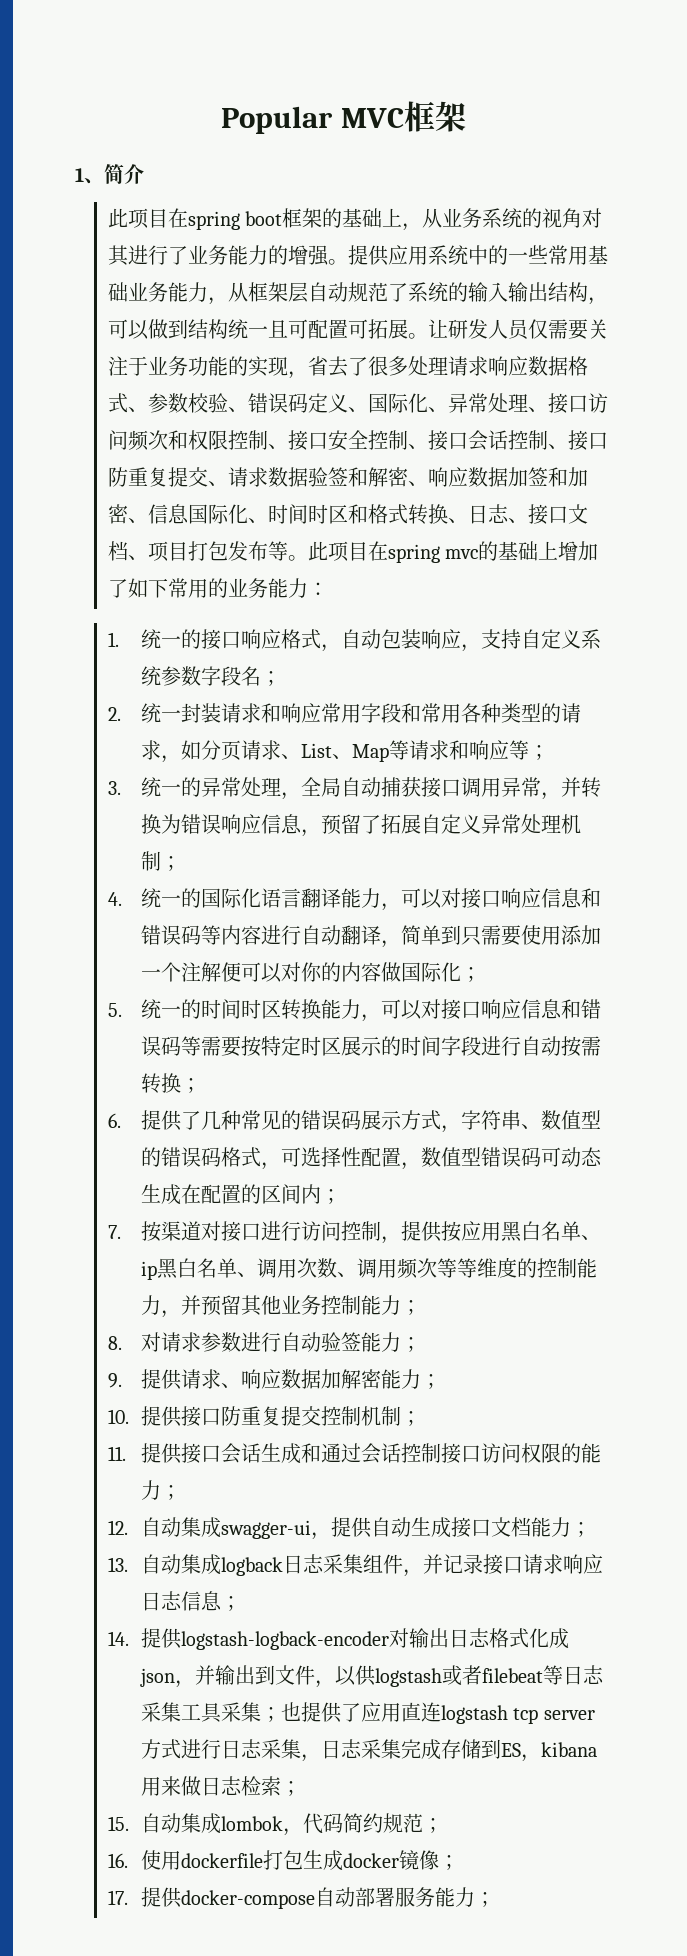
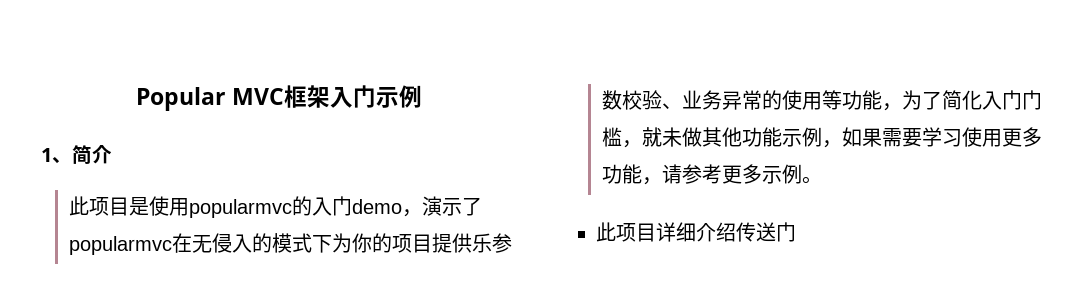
(466, 116) none -> [329,85,422,108] 入门示例
[168,208,603,231] [108,245,609,266] [108,282,609,305] [108,319,609,340] [108,356,589,379] [108,393,609,414] [108,430,609,451] [108,467,589,487] [108,504,589,525] [108,541,599,563] [108,578,329,598] [108,629,602,652] [141,666,282,686] [108,703,582,723] [141,740,550,763] [108,777,602,800] [141,814,582,837] [141,851,182,871] [108,888,602,911] [141,925,602,948] [141,962,482,983] [108,999,602,1022] [141,1036,602,1057] [141,1073,202,1094] [108,1110,602,1133] [141,1147,603,1170] [141,1184,342,1205] [108,1221,602,1244] [141,1257,598,1280] [141,1295,422,1318] [108,1332,422,1352] [108,1369,442,1390] [108,1406,422,1427] [108,1443,602,1464] [141,1480,182,1500] [108,1517,592,1540] [108,1554,604,1577] [141,1591,242,1611] [108,1628,570,1650] [140,1665,605,1688] [141,1702,595,1724] [141,1739,598,1762] [141,1776,302,1796] [108,1813,444,1836] [108,1850,460,1871] [108,1887,496,1909] 在spring boot框架的基础上，从业务系统的视角对其进行了业务能力的增强。提供应用系统中的一些常用基础业务能力，从框架层自动规范了系统的输入输出结构，可以做到结构统一且可配置可拓展。让研发人员仅需要关注于业务功能的实现，省去了很多处理请求响应数据格式、参数校验、错误码定义、国际化、异常处理、接口访问频次和权限控制、接口安全控制、接口会话控制、接口防重复提交、请求数据验签和解密、响应数据加签和加密、信息国际化、时间时区和格式转换、日志、接口文档、项目打包发布等。此项目在spring mvc的基础上增加了如下常用的业务能力： // 1.统一的接口响应格式，自动包装响应，支持自定义系统参数字段名； // 2.统一封装请求和响应常用字段和常用各种类型的请求，如分页请求、List、Map等请求和响应等； // 3.统一的异常处理，全局自动捕获接口调用异常，并转换为错误响应信息，预留了拓展自定义异常处理机制； // 4.统一的国际化语言翻译能力，可以对接口响应信息和错误码等内容进行自动翻译，简单到只需要使用添加一个注解便可以对你的内容做国际化； // 5.统一的时间时区转换能力，可以对接口响应信息和错误码等需要按特定时区展示的时间字段进行自动按需转换； // 6.提供了几种常见的错误码展示方式，字符串、数值型的错误码格式，可选择性配置，数值型错误码可动态生成在配置的区间内； // 7.按渠道对接口进行访问控制，提供按应用黑白名单、ip黑白名单、调用次数、调用频次等等维度的控制能力，并预留其他业务控制能力； // 8.对请求参数进行自动验签能力； // 9.提供请求、响应数据加解密能力； // 10.提供接口防重复提交控制机制； // 11.提供接口会话生成和通过会话控制接口访问权限的能力； // 12.自动集成swagger-ui，提供自动生成接口文档能力； // 13.自动集成logback日志采集组件，并记录接口请求响应日志信息； // 14.提供logstash-logback-encoder对输出日志格式化成json，并输出到文件，以供logstash或者filebeat等日志采集工具采集；也提供了应用直连logstash tcp server方式进行日志采集，日志采集完成存储到ES，kibana用来做日志检索； // 15.自动集成lombok，代码简约规范； // 16.使用dockerfile打包生成docker镜像； // 17.提供docker-compose自动部署服务能力； -> [128,196,482,218] [68,233,512,255] [601,90,1042,111] [601,127,1042,148] [601,164,822,185] [596,222,796,242] 是使用popularmvc的入门demo，演示了popularmvc在无侵入的模式下为你的项目提供乐参数校验、业务异常的使用等功能，为了简化入门门槛，就未做其他功能示例，如果需要学习使用更多功能，请参考更多示例。 // 此项目详细介绍传送门

